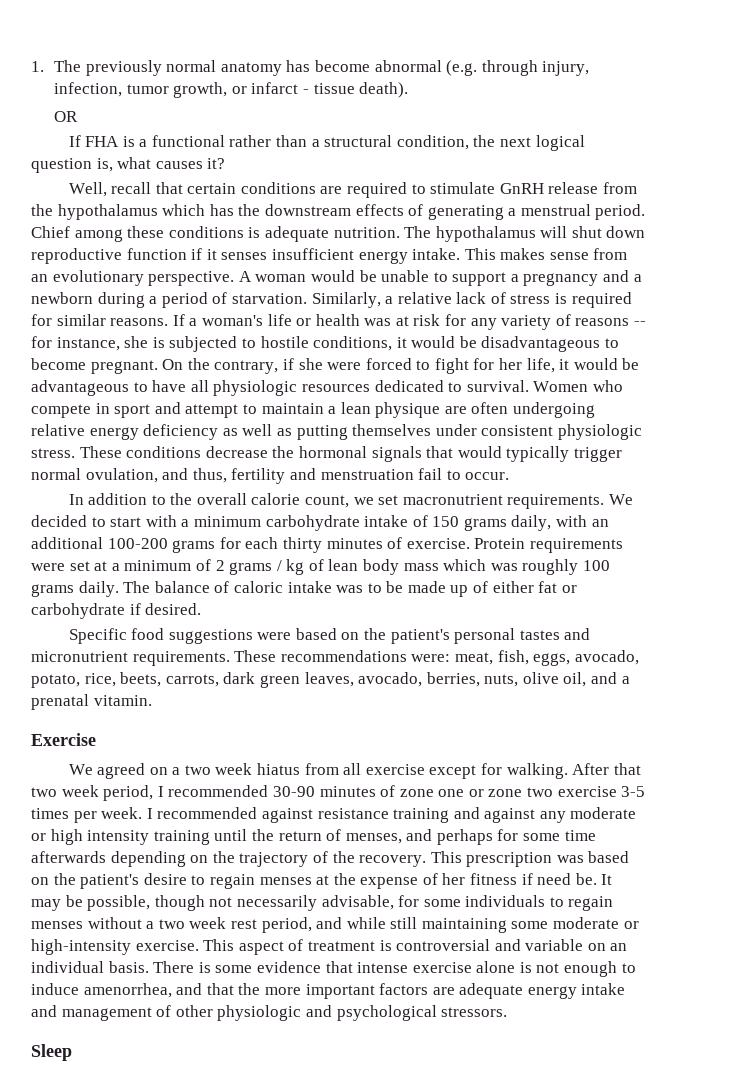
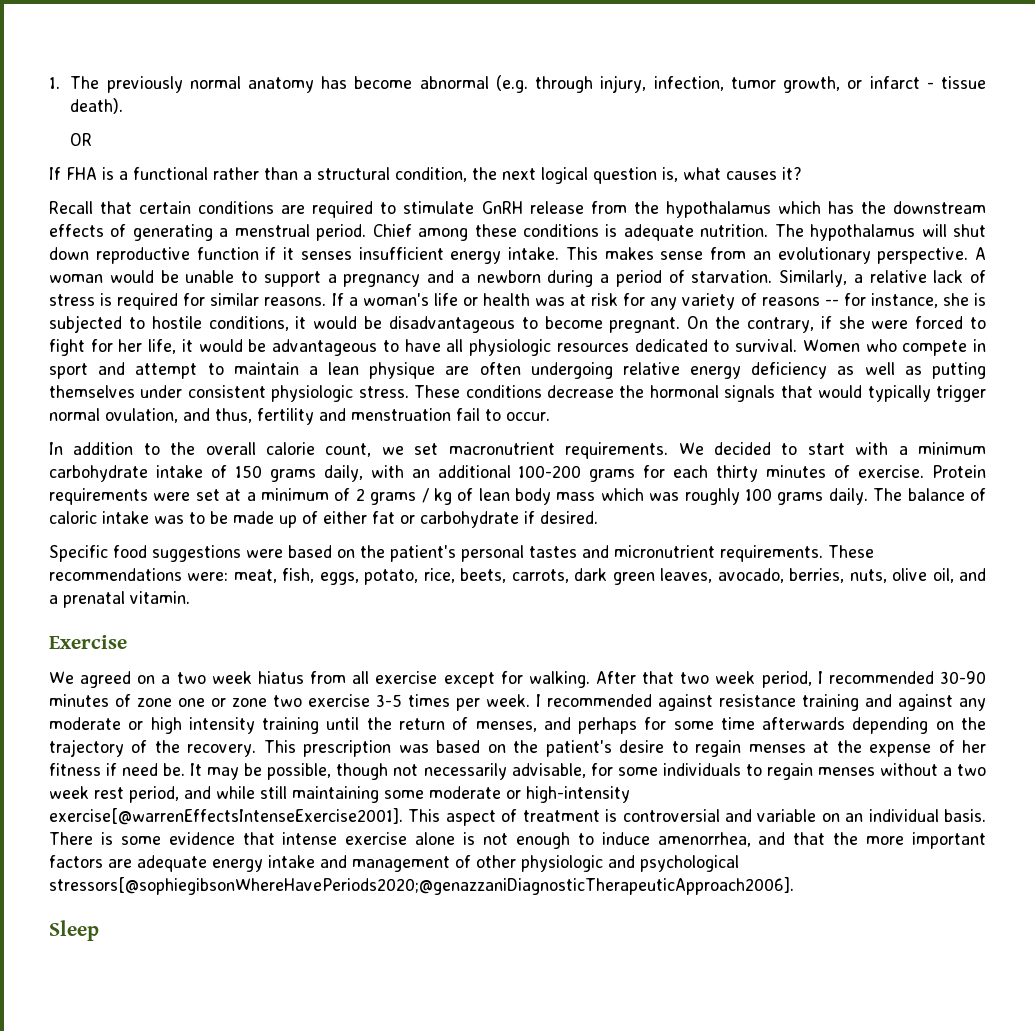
[68,182,152,197] Well, recall -> [49,201,93,214] Recall
[574,650,639,665] avocado, -> (359, 578) none
[135,940,199,951] exercise. -> [49,808,403,825] exercise[@warrenEffectsIntenseExercise2001].
[441,1007,508,1017] stressors. -> [49,877,794,895] stressors[@sophiegibsonWhereHavePeriods2020;@genazzaniDiagnosticTherapeuticApproach2006].

